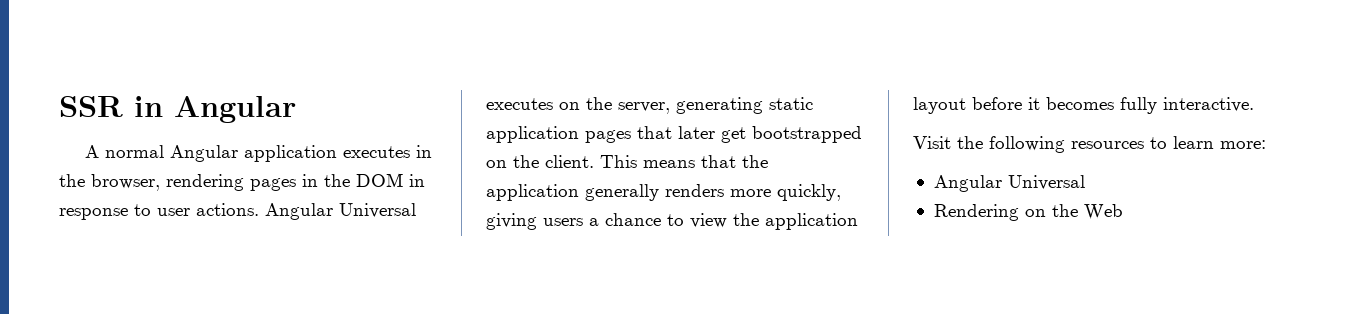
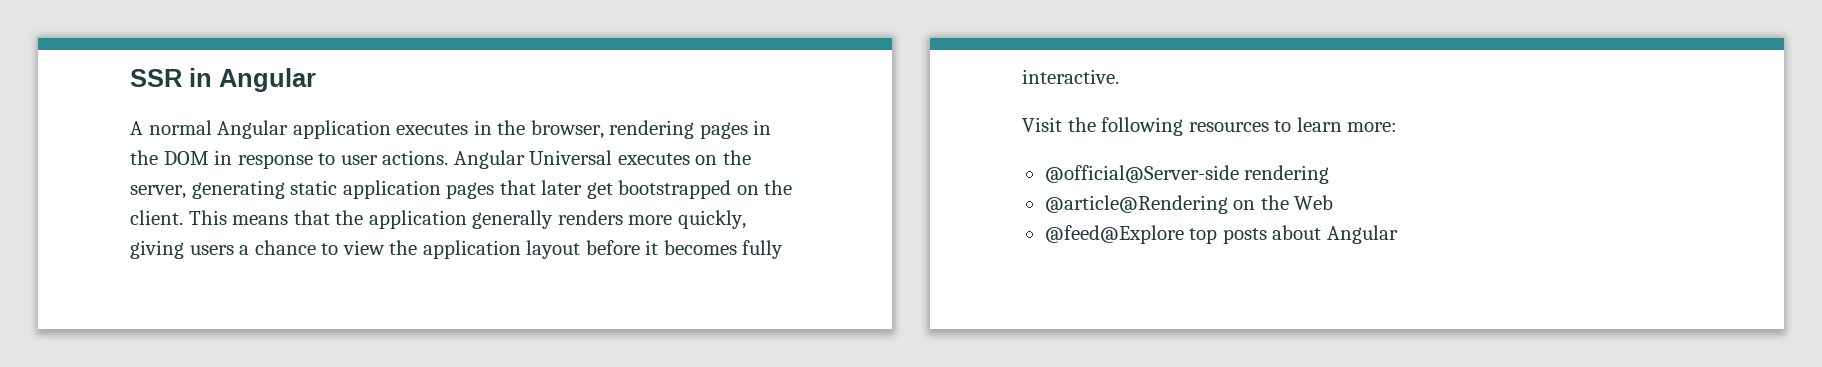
[933,175,1085,192] [933,204,1019,221] Angular Universal // Rendering -> [1044,165,1330,184] [1044,195,1228,214] @official@Server-side rendering // @article@Rendering
(1123, 212) none -> [1044,225,1398,244] // @feed@Explore top posts about Angular

